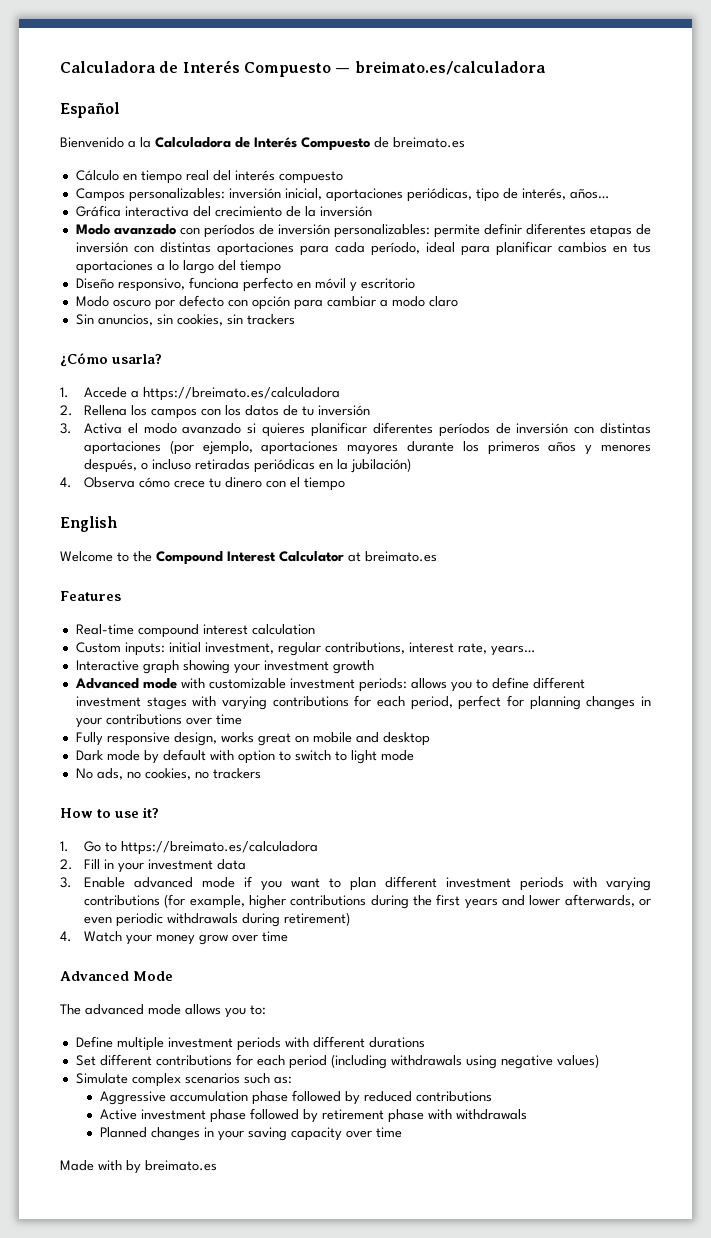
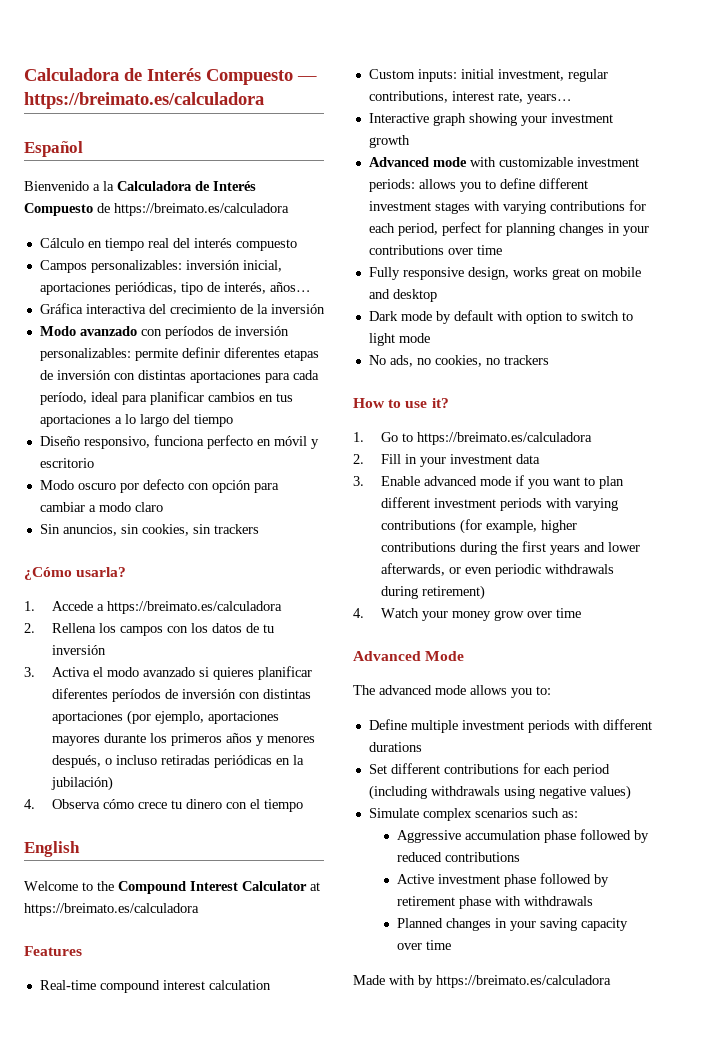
[354,61,546,75] breimato.es/calculadora -> [24,92,264,109] https://breimato.es/calculadora
[393,137,465,148] breimato.es -> [114,203,289,216] https://breimato.es/calculadora
[365,551,437,562] breimato.es -> [24,903,199,916] https://breimato.es/calculadora
[145,1160,217,1171] breimato.es -> [436,975,611,988] https://breimato.es/calculadora

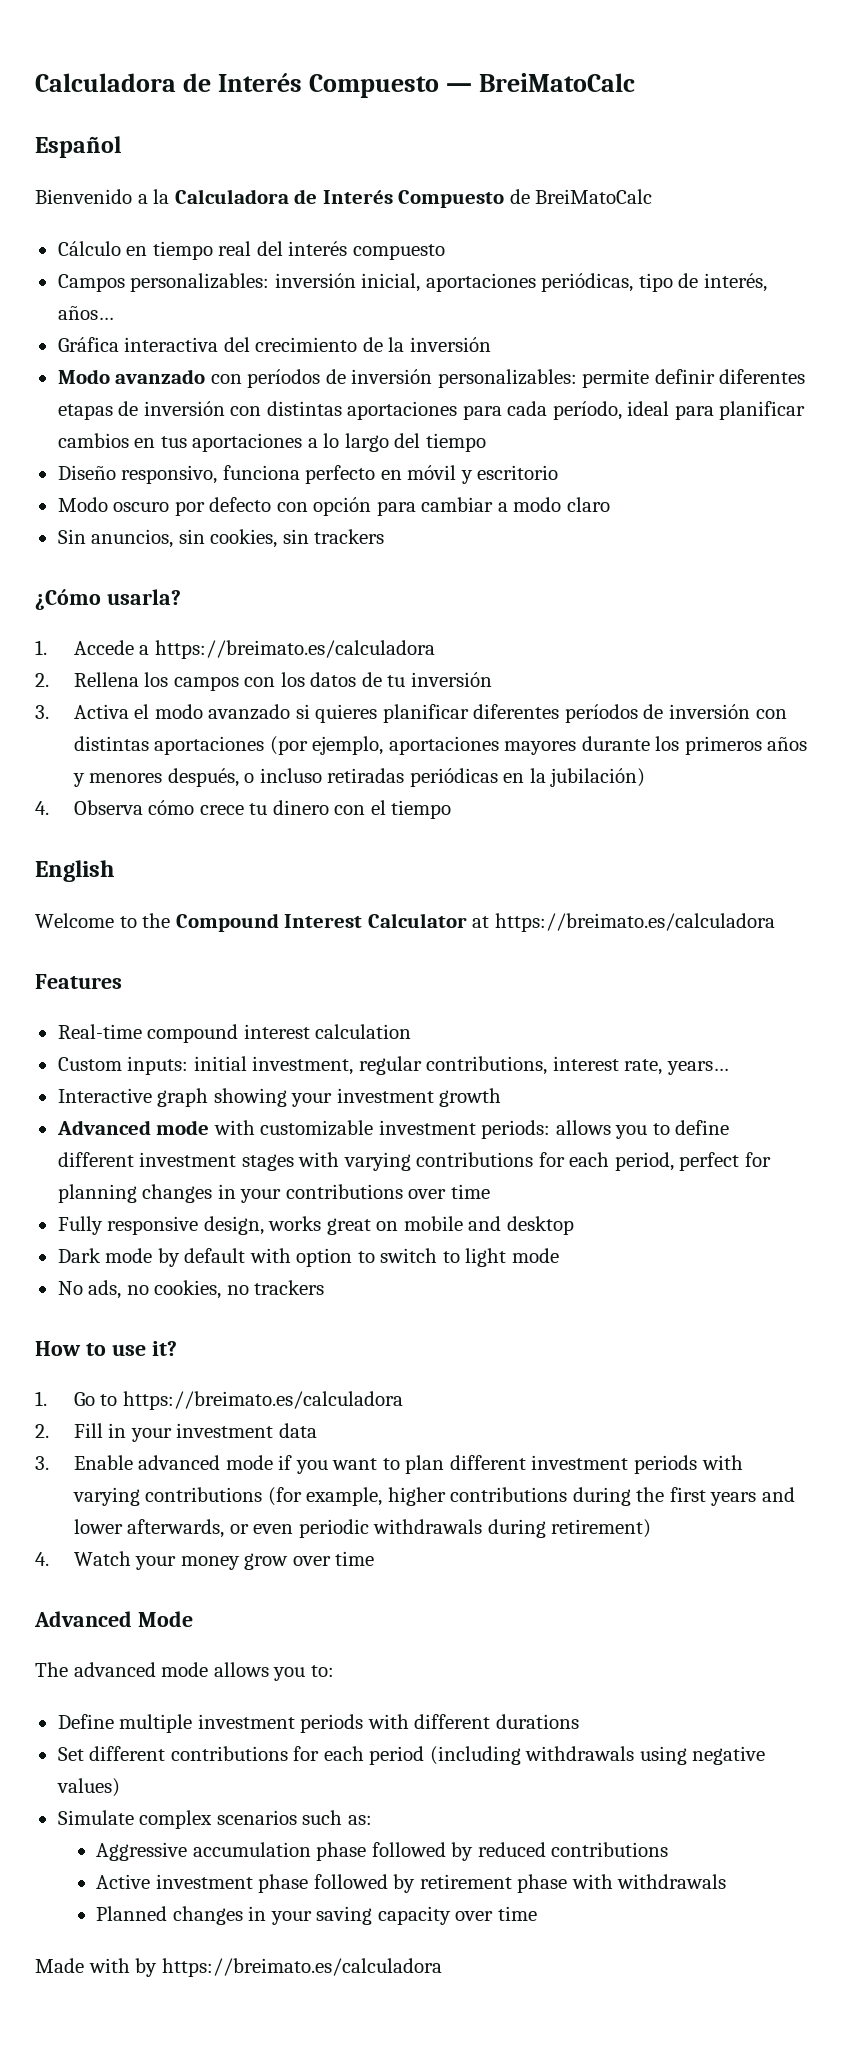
[24,92,264,109] https://breimato.es/calculadora -> [479,73,636,92] BreiMatoCalc
[114,203,289,216] https://breimato.es/calculadora -> [535,189,653,204] BreiMatoCalc

